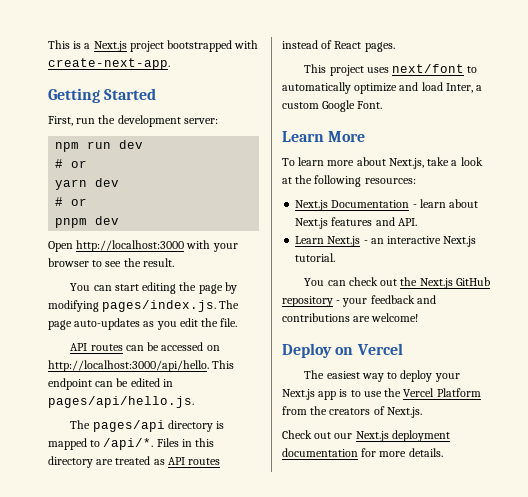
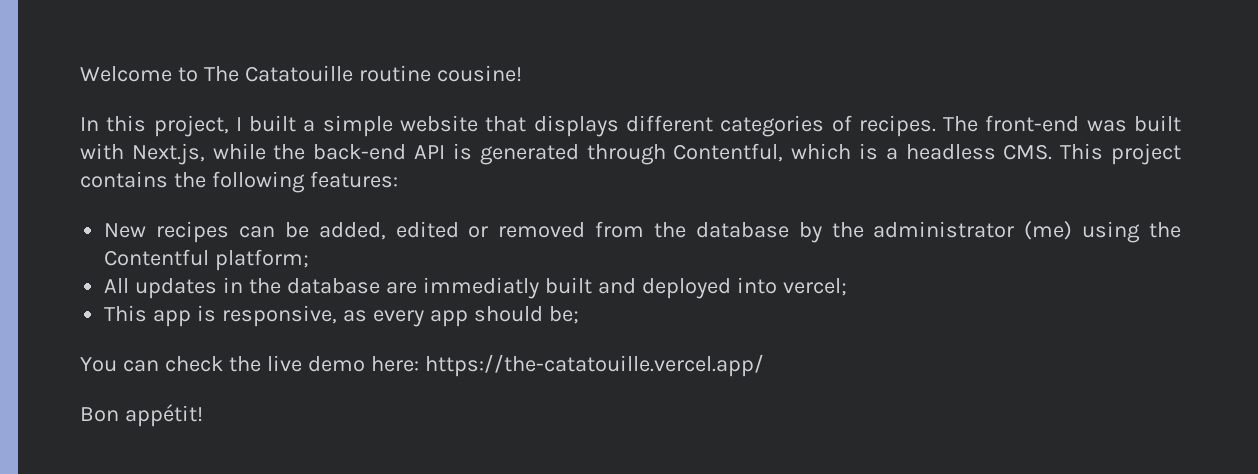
[48,40,259,52] [48,58,170,70] [48,88,157,103] [48,115,218,127] [55,140,144,152] [55,159,88,168] [55,178,120,190] [55,197,88,206] [55,216,120,228] [48,240,238,252] [48,258,174,267] [70,282,237,294] [48,300,240,312] [48,318,238,330] [70,342,220,351] [48,360,235,372] [48,378,173,390] [48,396,194,408] [70,420,225,432] [48,438,215,450] [48,456,221,468] [282,40,395,52] [304,64,478,76] [282,82,483,94] [282,100,383,112] [282,131,366,142] [282,157,483,169] [282,175,416,187] [295,199,479,211] [295,217,417,229] [295,236,477,247] [295,253,336,262] [304,277,490,289] [282,295,436,307] [282,313,419,322] [282,343,403,358] [304,370,460,382] [282,388,481,400] [282,406,422,418] [282,430,450,442] [282,448,443,457] This is a Next.js project bootstrapped with create-next-app. // Getting Started // First, run the development server: // npm run dev // # or // yarn dev // # or // pnpm dev // Open http://localhost:3000 with your browser to see the result. // You can start editing the page by modifying pages/index.js. The page auto-updates as you edit the file. // API routes can be accessed on http://localhost:3000/api/hello. This endpoint can be edited in pages/api/hello.js. // The pages/api directory is mapped to /api/*. Files in this directory are treated as API routes instead of React pages. // This project uses next/font to automatically optimize and load Inter, a custom Google Font. // Learn More // To learn more about Next.js, take a look at the following resources: // Next.js Documentation - learn about Next.js features and API. // Learn Next.js - an interactive Next.js tutorial. // You can check out the Next.js GitHub repository - your feedback and contributions are welcome! // Deploy on Vercel // The easiest way to deploy your Next.js app is to use the Vercel Platform from the creators of Next.js. // Check out our Next.js deployment documentation for more details. -> [80,65,522,82] [80,115,1181,137] [80,143,1181,165] [80,171,398,193] [104,221,1181,243] [104,249,310,271] [104,277,847,299] [104,305,579,327] [80,354,764,377] [80,404,203,427] Welcome to The Catatouille routine cousine! // In this project, I built a simple website that displays different categories of recipes. The front-end was built with Next.js, while the back-end API is generated through Contentful, which is a headless CMS. This project contains the following features: // New recipes can be added, edited or removed from the database by the administrator (me) using the Contentful platform; // All updates in the database are immediatly built and deployed into vercel; // This app is responsive, as every app should be; // You can check the live demo here: https://the-catatouille.vercel.app/ // Bon appétit!

